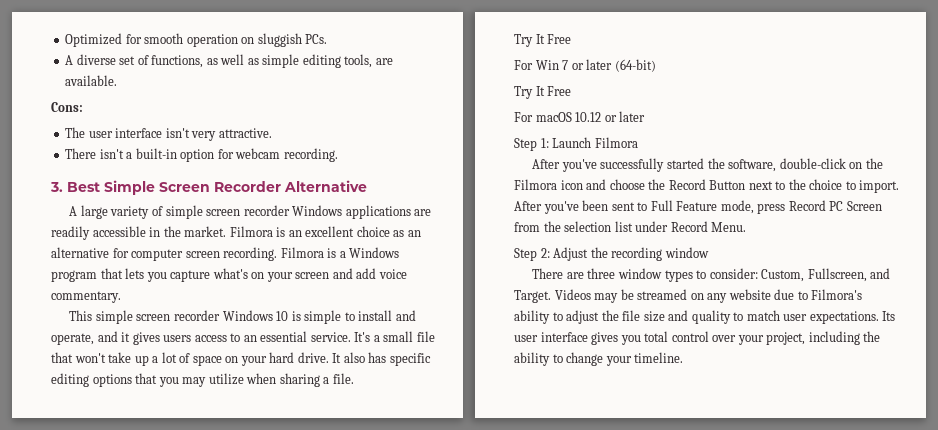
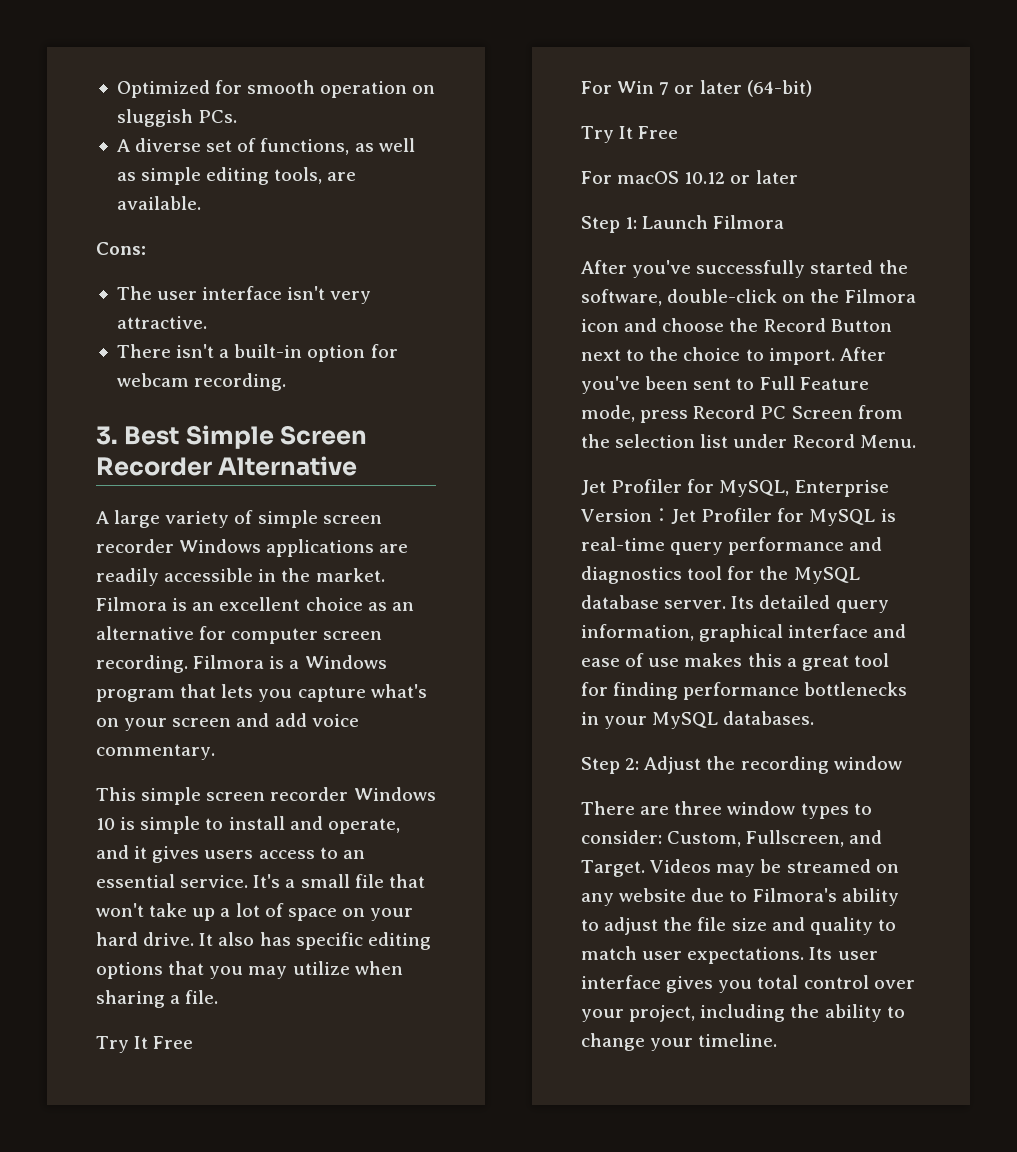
(747, 227) none -> [581,479,889,497] [581,508,896,526] [581,537,883,555] [581,566,860,584] [581,595,889,613] [581,624,907,642] [581,653,889,671] [581,682,908,700] [581,711,815,729] // Jet Profiler for MySQL, Enterprise Version：Jet Profiler for MySQL is real-time query performance and diagnostics tool for the MySQL database server. Its detailed query information, graphical interface and ease of use makes this a great tool for finding performance bottlenecks in your MySQL databases.

